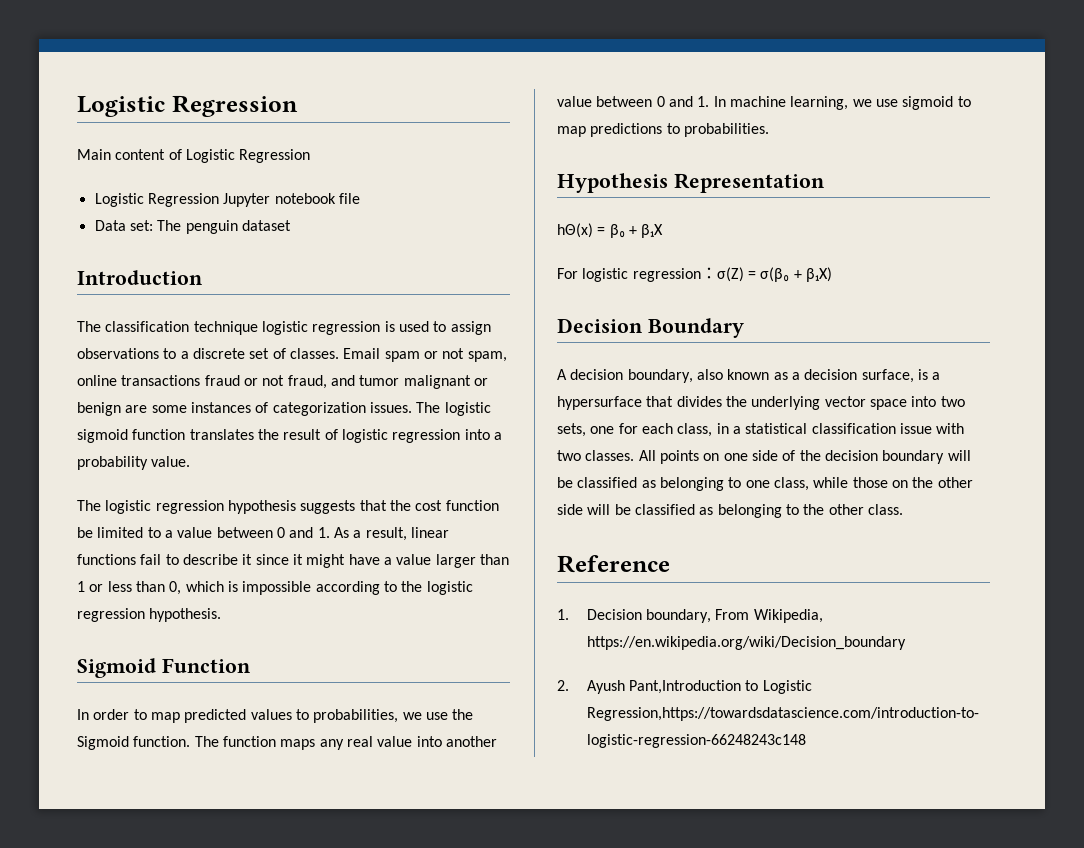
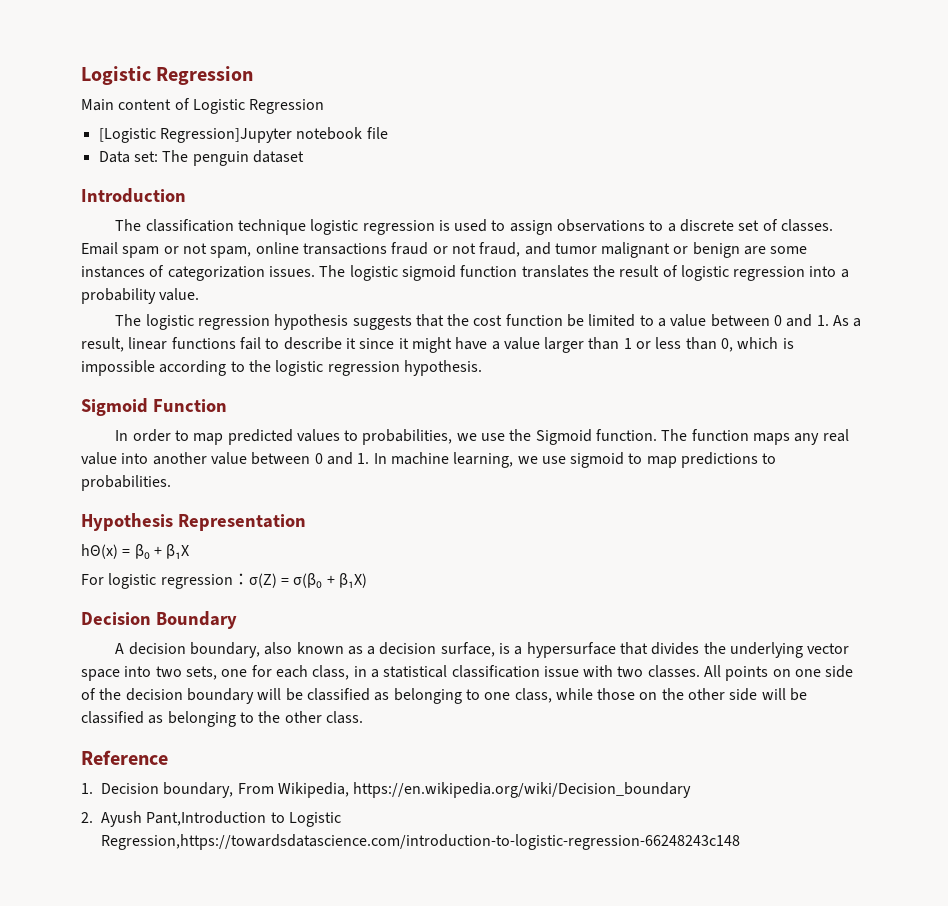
[94,193,271,207] Logistic Regression Jupyter -> [98,128,292,143] [Logistic Regression]Jupyter

